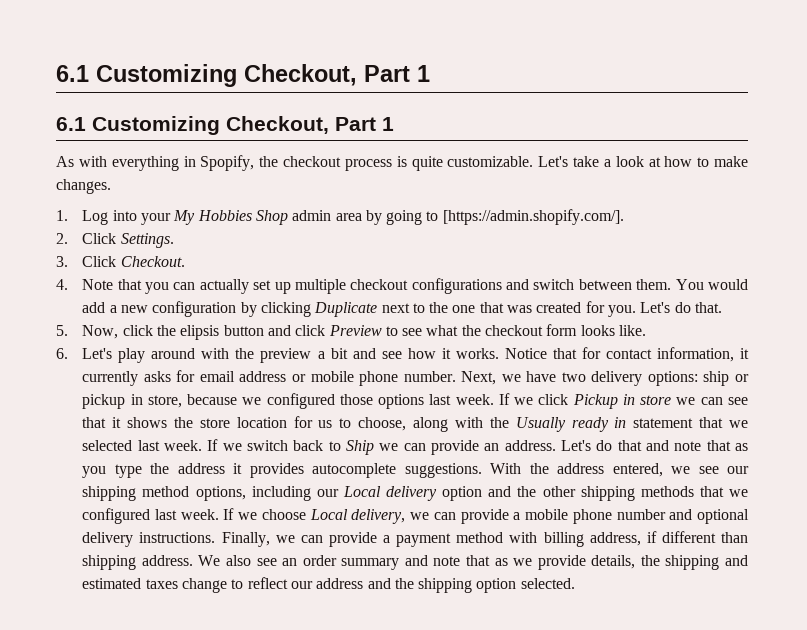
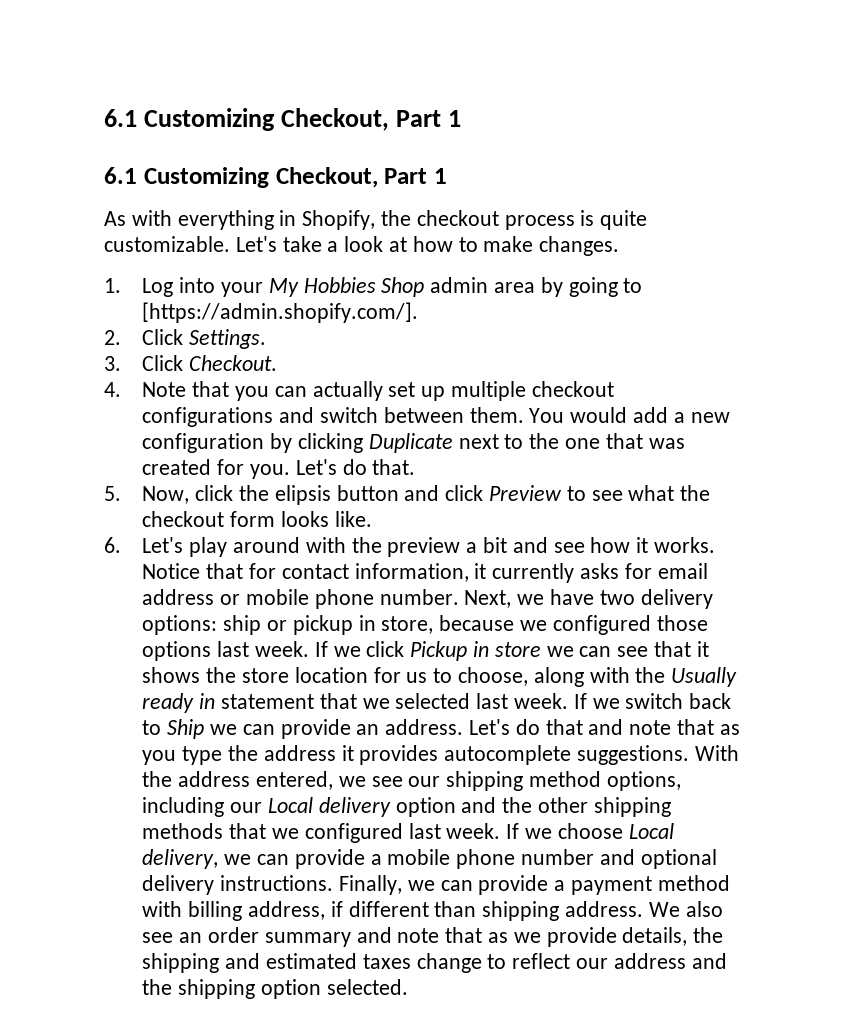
[200,155,255,171] Spopify, -> [302,210,376,230] Shopify,

